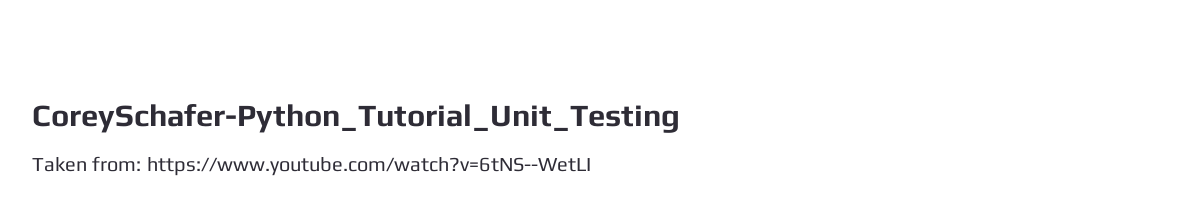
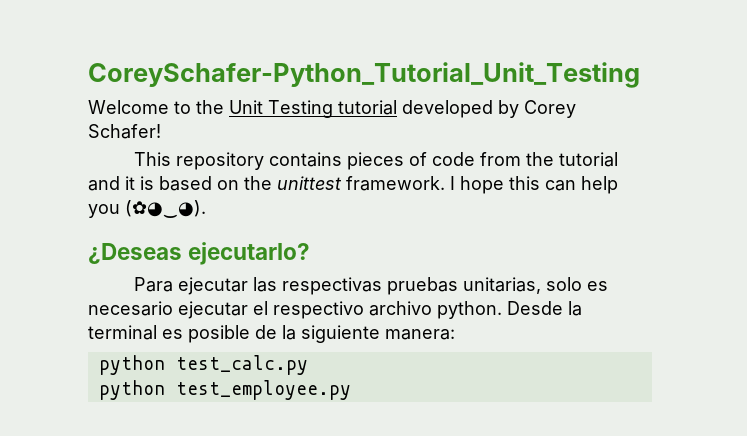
[32,156,591,176] Taken from: https://www.youtube.com/watch?v=6tNS--WetLI -> [88,100,576,118] [88,124,161,139] [134,152,619,170] [88,176,618,194] [88,200,206,218] [88,242,311,265] [134,277,609,295] [88,301,582,319] [88,325,455,343] [98,355,308,375] [98,380,351,400] Welcome to the Unit Testing tutorial developed by Corey Schafer! // This repository contains pieces of code from the tutorial and it is based on the unittest framework. I hope this can help you (✿◕‿◕). // ¿Deseas ejecutarlo? // Para ejecutar las respectivas pruebas unitarias, solo es necesario ejecutar el respectivo archivo python. Desde la terminal es posible de la siguiente manera: // python test_calc.py // python test_employee.py

